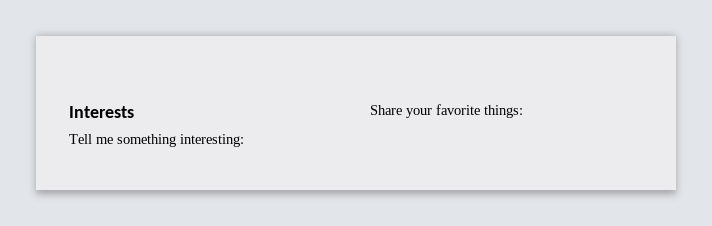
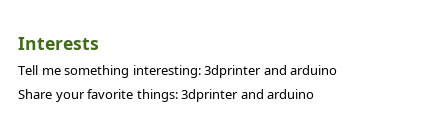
(244, 140) none -> [204,65,338,78] 3dprinter and arduino
(523, 111) none -> [181,89,315,102] 3dprinter and arduino

